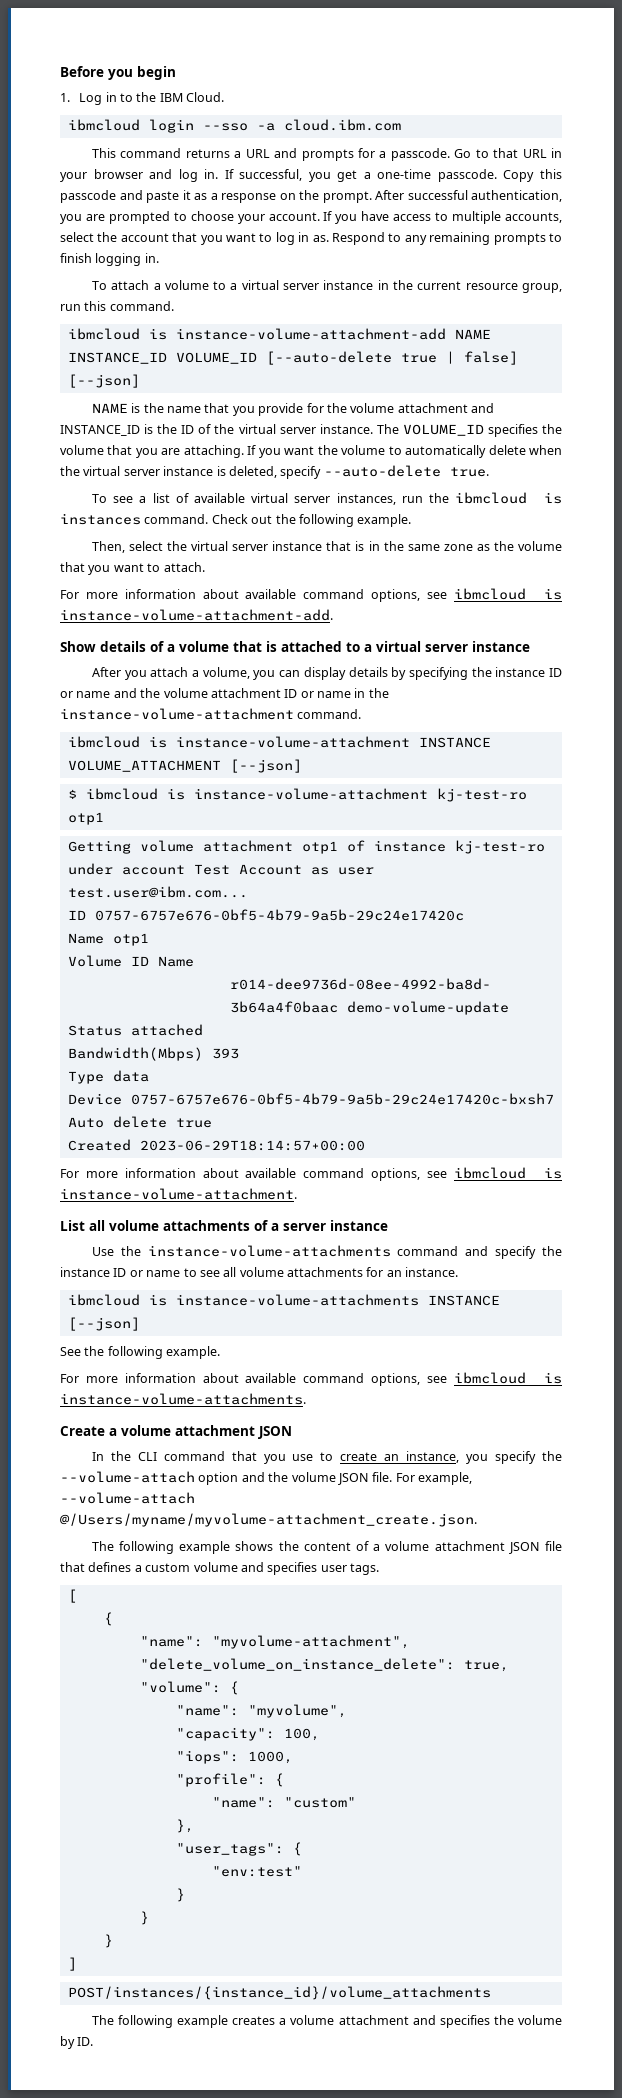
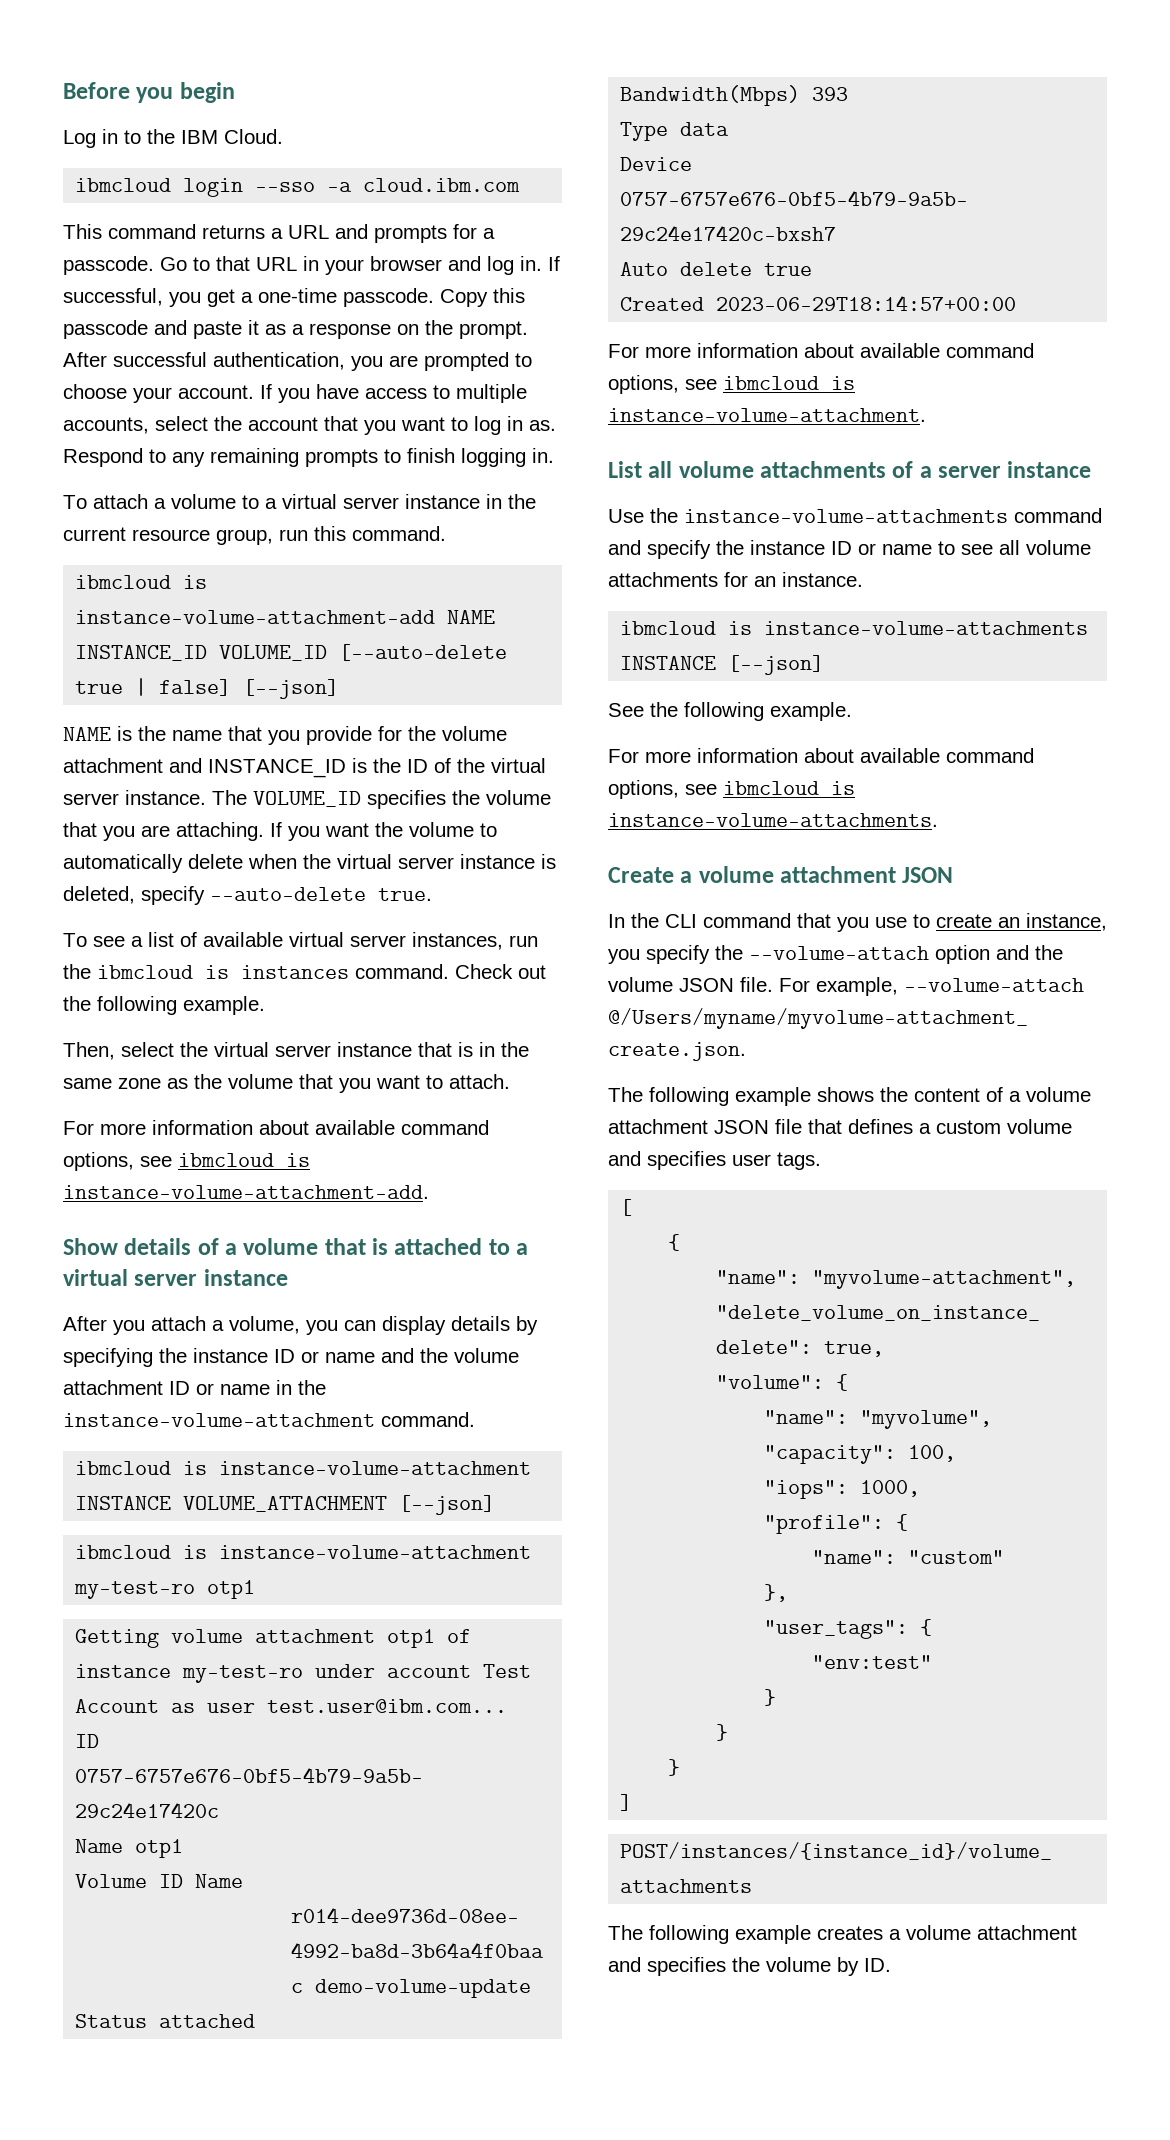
[60,93,70,102] 1. -> (235, 92) none
[67,788,527,802] $ ibmcloud is instance-volume-attachment kj-test-ro -> [75,1545,532,1559] [74,1581,196,1599] ibmcloud is instance-volume-attachment my-test-ro
[454,840,545,854] kj-test-ro -> [182,1665,304,1683] my-test-ro

